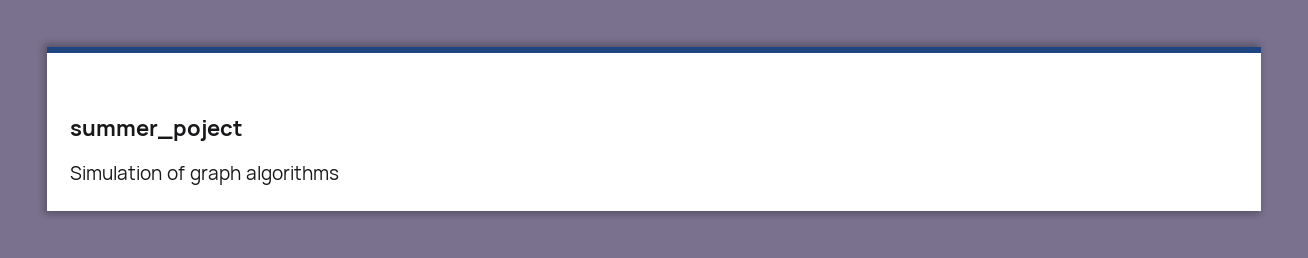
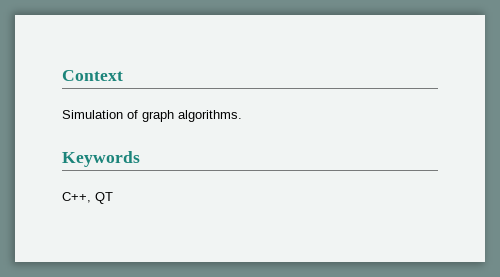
[70,120,243,141] summer_poject -> [62,70,123,81] Context
[246,166,340,185] algorithms -> [178,110,242,122] [62,151,140,167] [62,192,113,204] algorithms. // Keywords // C++, QT

